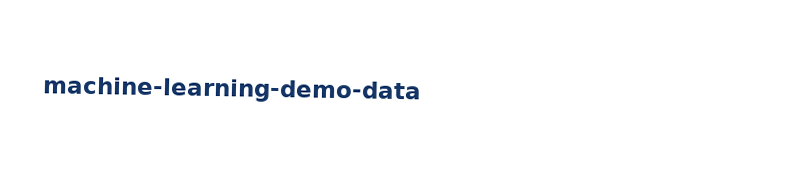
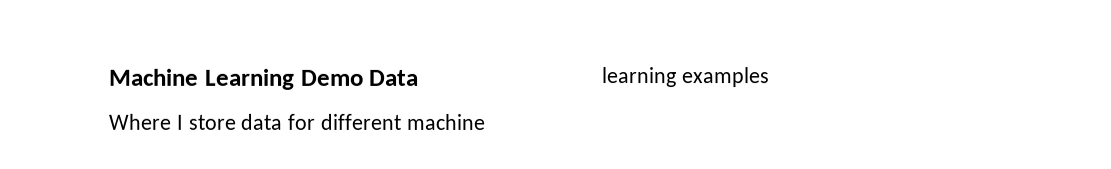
[42,76,422,105] machine-learning-demo-data -> [108,68,420,90] [108,113,485,130] [601,67,770,88] Machine Learning Demo Data // Where I store data for different machine learning examples

